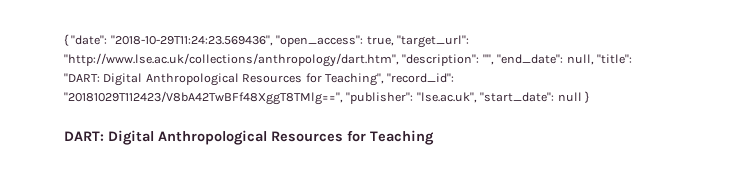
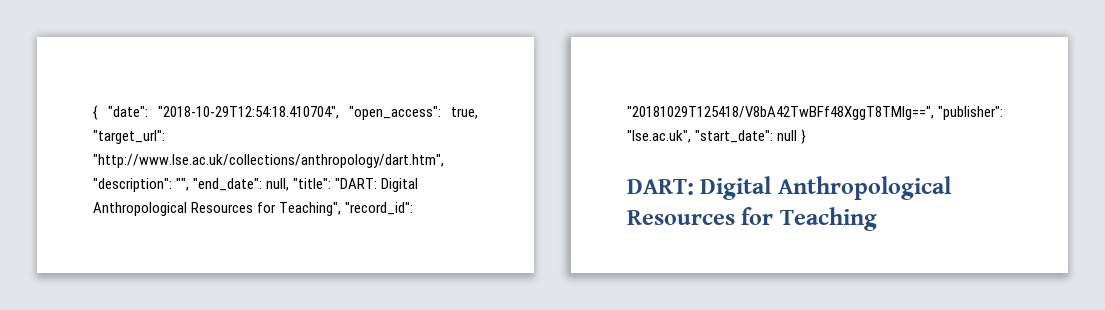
[110,35,273,46] "2018-10-29T11:24:23.569436", -> [158,106,339,119] "2018-10-29T12:54:18.410704",
[64,91,343,105] "20181029T112423/V8bA42TwBFf48XggT8TMlg==", -> [627,106,934,120] "20181029T125418/V8bA42TwBFf48XggT8TMlg==",

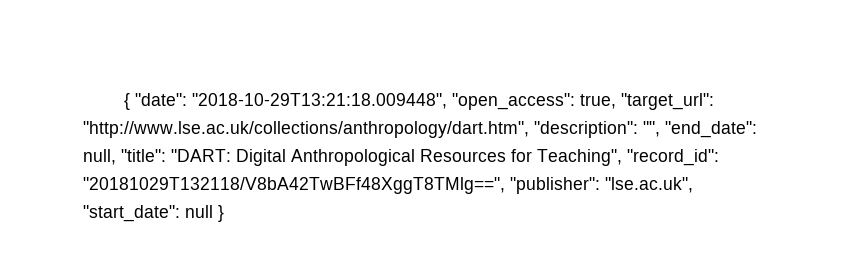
[158,106,339,119] "2018-10-29T12:54:18.410704", -> [192,93,448,109] "2018-10-29T13:21:18.009448",
[627,106,934,120] "20181029T125418/V8bA42TwBFf48XggT8TMlg==", -> [83,177,505,194] "20181029T132118/V8bA42TwBFf48XggT8TMlg==",
[627,176,952,200] [627,207,877,231] // DART: Digital Anthropological Resources for Teaching -> (224, 213) none

